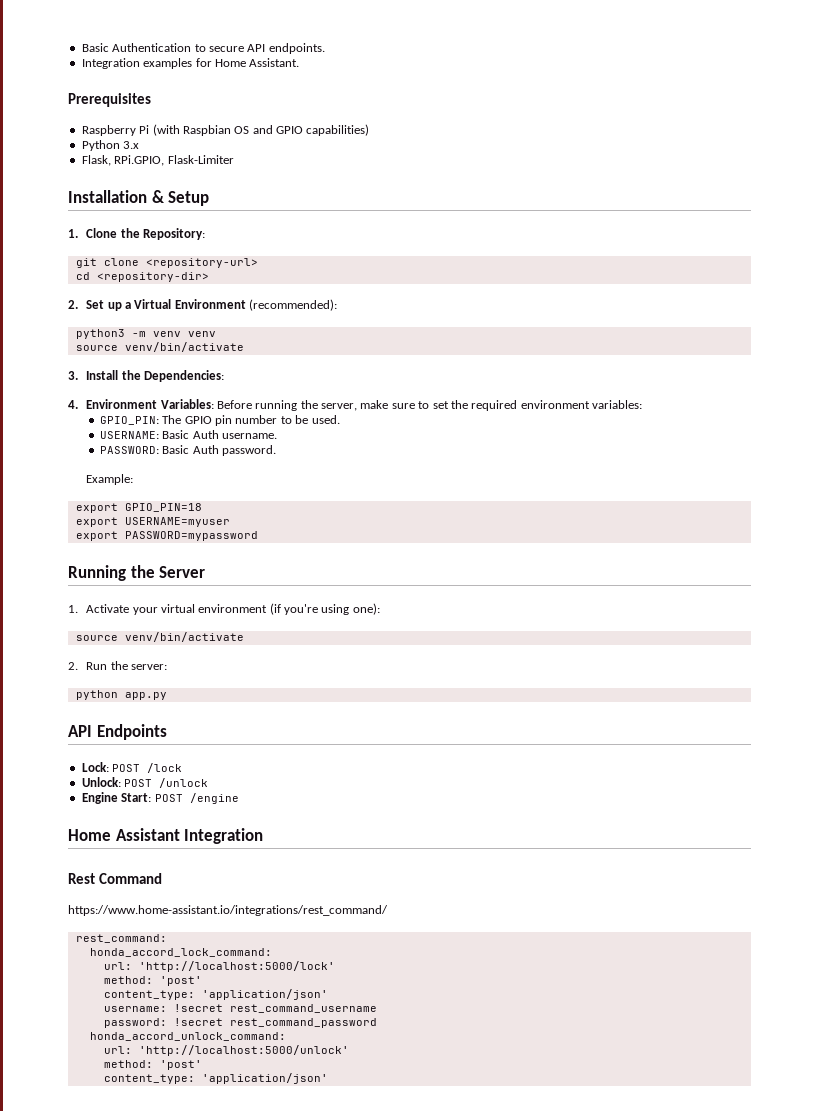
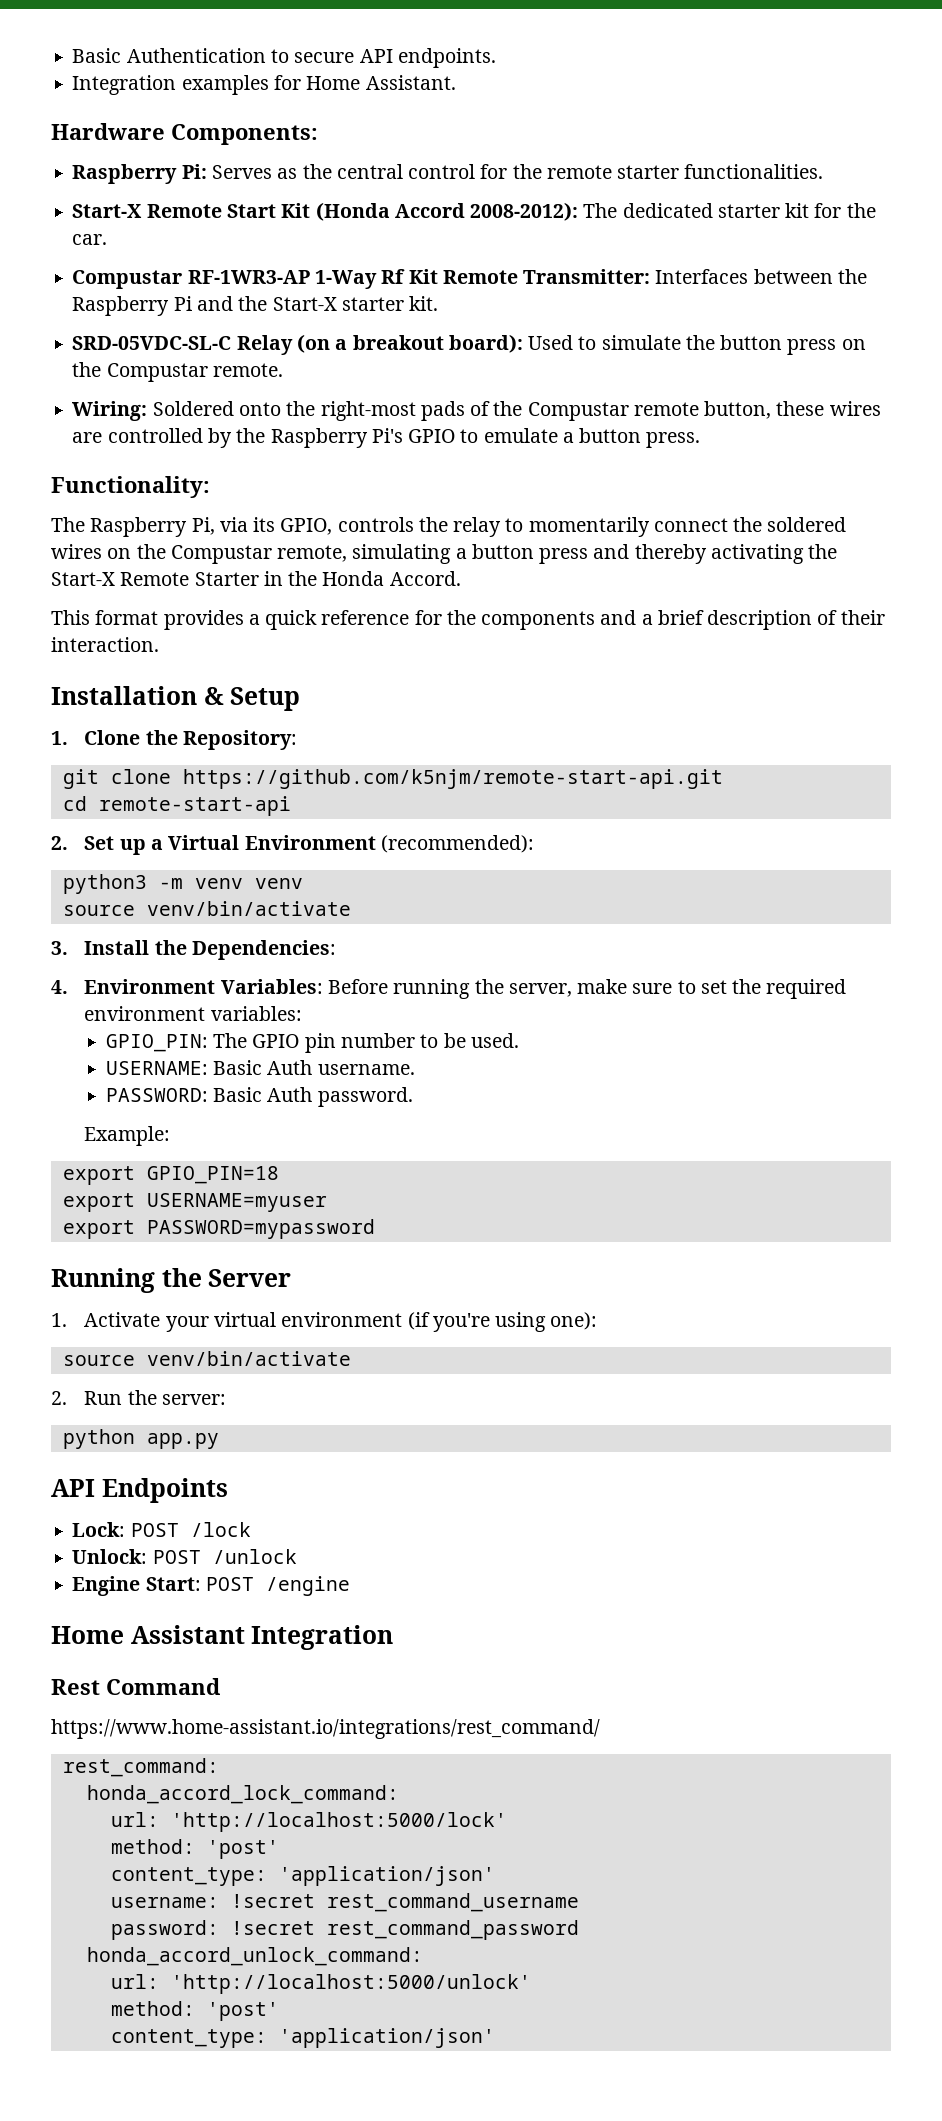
[68,93,151,107] [81,124,370,136] [81,140,140,151] [81,155,234,166] Prerequisites // Raspberry Pi (with Raspbian OS and GPIO capabilities) // Python 3.x // Flask, RPi.GPIO, Flask-Limiter -> [51,123,318,145] [72,164,824,184] [72,202,876,221] [72,234,108,245] [72,269,867,289] [72,296,439,316] [72,334,866,355] [72,362,283,382] [72,401,881,421] [72,428,701,448] [51,476,210,498] [51,517,847,537] [51,544,838,564] [51,571,461,586] [51,610,885,630] [51,637,159,652] Hardware Components: // Raspberry Pi: Serves as the central control for the remote starter functionalities. // Start-X Remote Start Kit (Honda Accord 2008-2012): The dedicated starter kit for the car. // Compustar RF-1WR3-AP 1-Way Rf Kit Remote Transmitter: Interfaces between the Raspberry Pi and the Start-X starter kit. // SRD-05VDC-SL-C Relay (on a breakout board): Used to simulate the button press on the Compustar remote. // Wiring: Soldered onto the right-most pads of the Compustar remote button, these wires are controlled by the Raspberry Pi's GPIO to emulate a button press. // Functionality: // The Raspberry Pi, via its GPIO, controls the relay to momentarily connect the soldered wires on the Compustar remote, simulating a button press and thereby activating the Start-X Remote Starter in the Honda Accord. // This format provides a quick reference for the components and a brief description of their interaction.
[145,258,258,268] <repository-url> -> [182,769,723,789] https://github.com/k5njm/remote-start-api.git
[96,272,209,282] <repository-dir> -> [98,796,291,816] remote-start-api

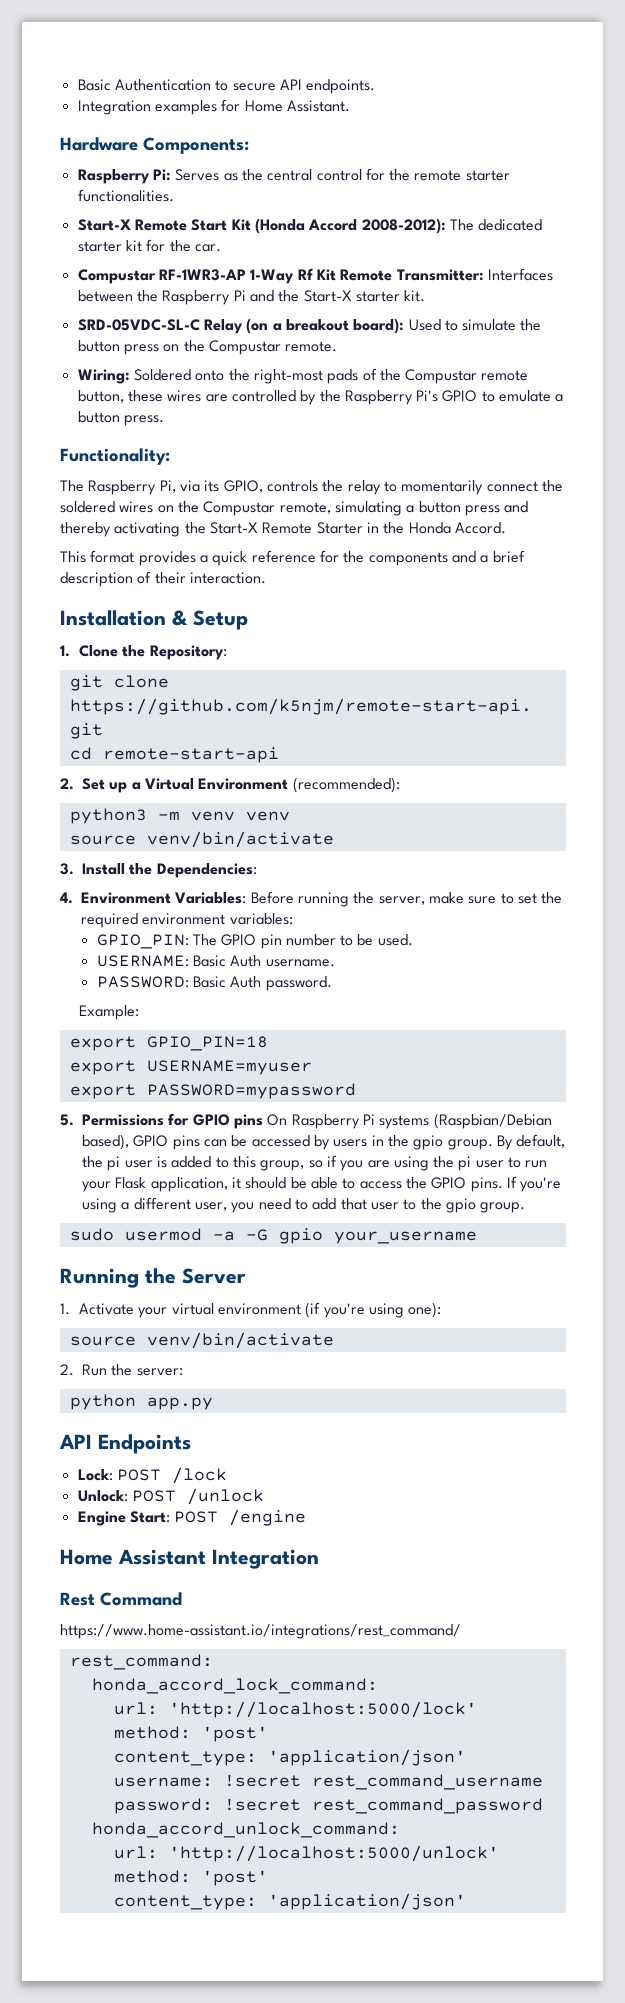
(375, 1229) none -> [60,1113,552,1129] [82,1134,566,1150] [82,1155,548,1171] [82,1176,562,1192] [82,1197,526,1213] [69,1228,477,1244] // 5. Permissions for GPIO pins On Raspberry Pi systems (Raspbian/Debian based), GPIO pins can be accessed by users in the gpio group. By default, the pi user is added to this group, so if you are using the pi user to run your Flask application, it should be able to access the GPIO pins. If you're using a different user, you need to add that user to the gpio group. // sudo usermod -a -G gpio your_username

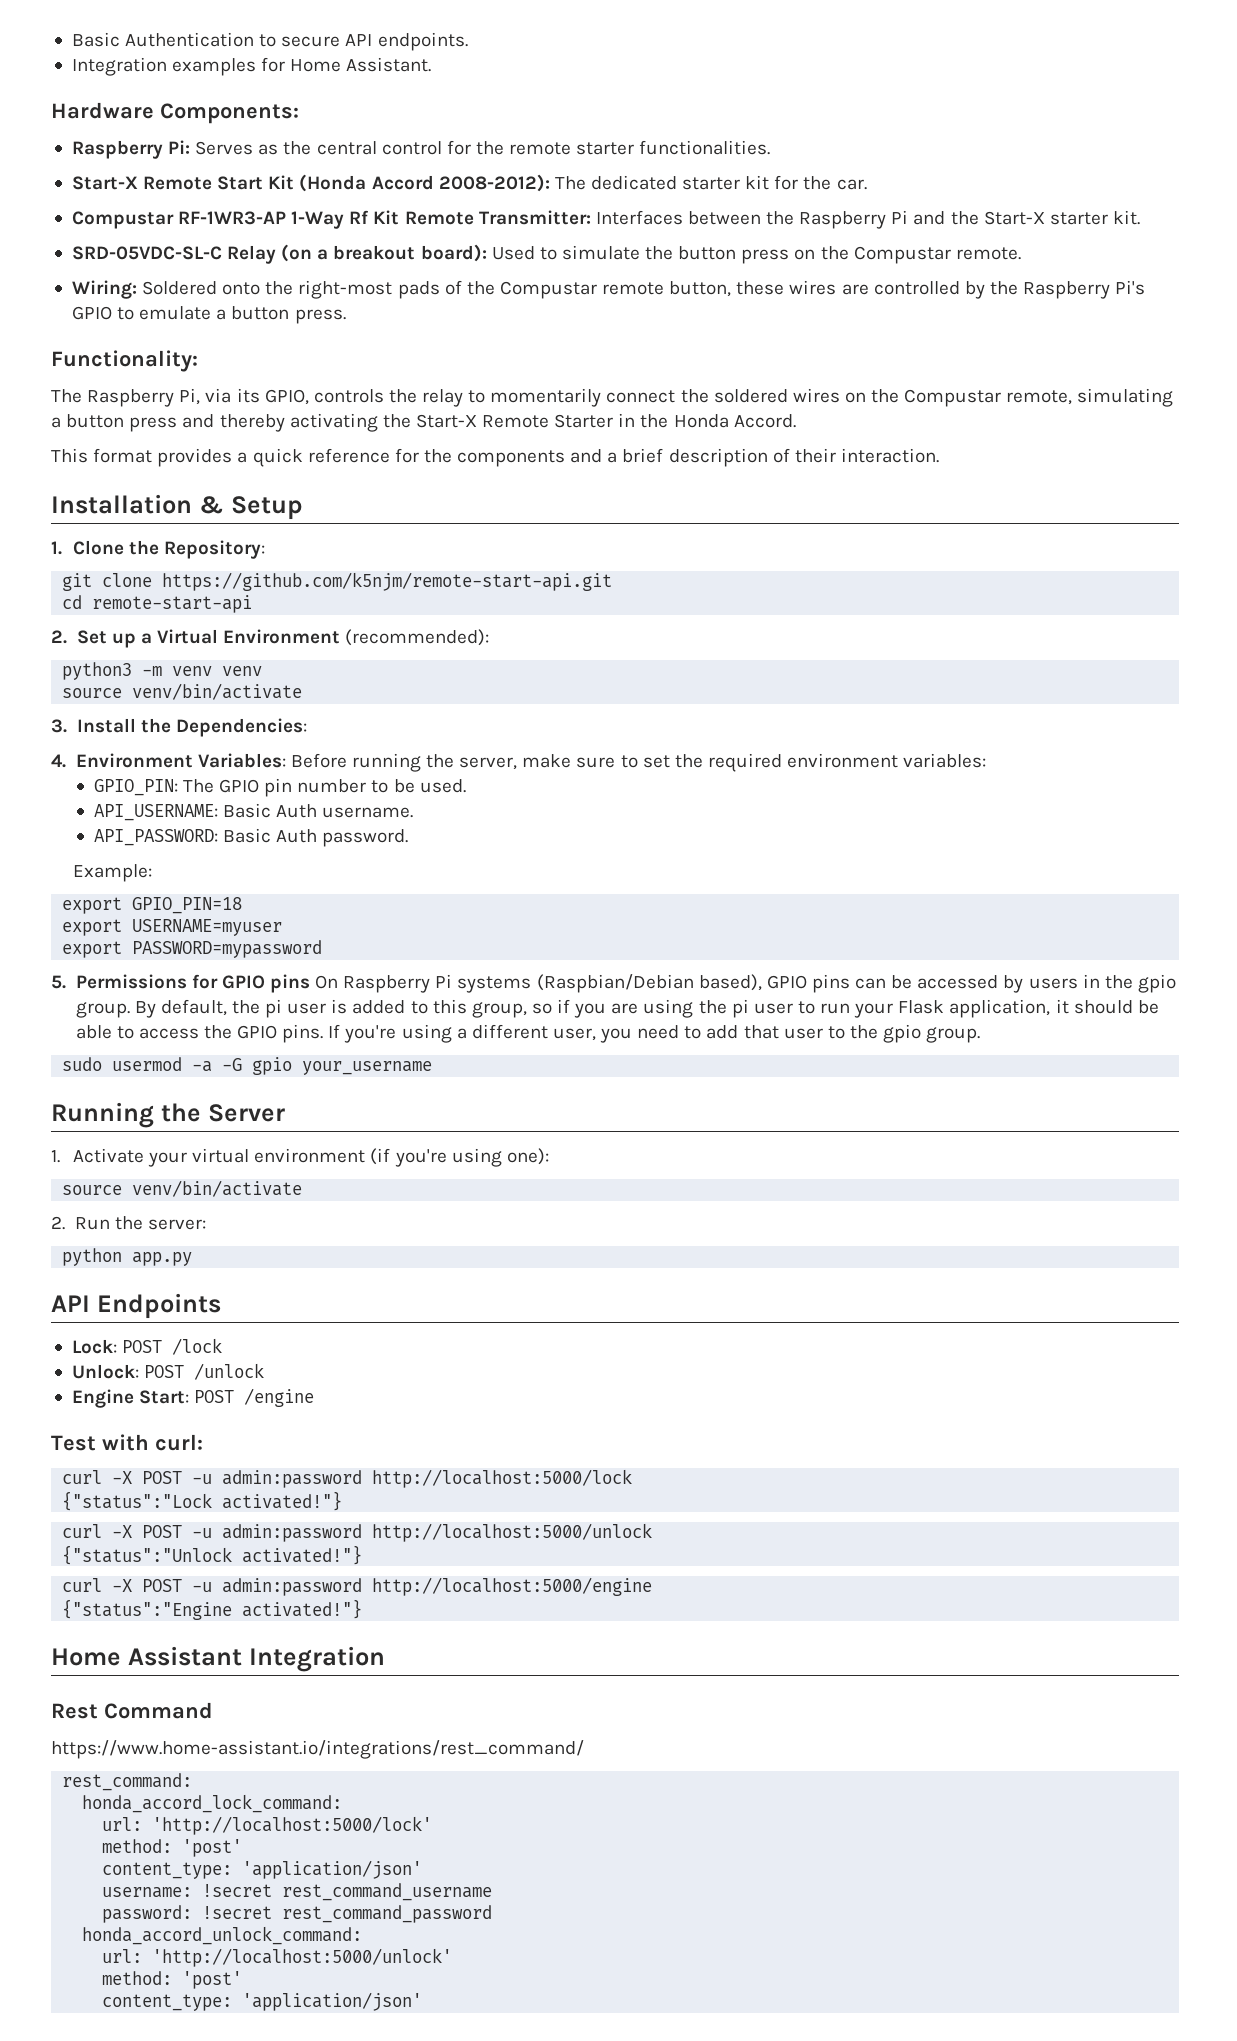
[96,955,189,967] USERNAME: -> [93,804,218,821] API_USERNAME:
[96,976,189,988] PASSWORD: -> [93,829,218,846] API_PASSWORD:
(307, 1517) none -> [51,1434,203,1451] [62,1469,633,1488] [62,1491,343,1511] [62,1523,653,1542] [62,1545,363,1565] [62,1577,653,1596] [62,1599,363,1620] // Test with curl: // curl -X POST -u admin:password http://localhost:5000/lock // {"status":"Lock activated!"} // curl -X POST -u admin:password http://localhost:5000/unlock // {"status":"Unlock activated!"} // curl -X POST -u admin:password http://localhost:5000/engine // {"status":"Engine activated!"}

